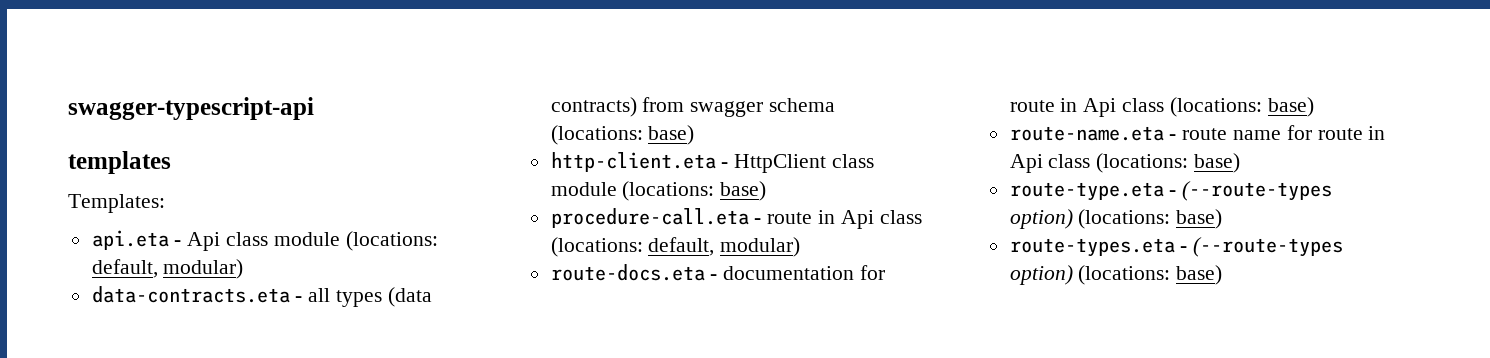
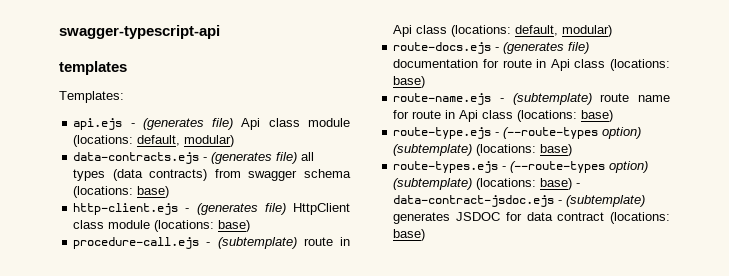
[91,230,182,250] api.eta - -> [73,118,234,130] api.ejs - (generates file)
[91,286,303,303] data-contracts.eta - -> [73,152,298,164] data-contracts.ejs - (generates file)
[550,152,729,172] http-client.eta - -> [73,203,286,215] http-client.ejs - (generates file)
[550,208,762,228] procedure-call.eta - -> [73,237,297,249] procedure-call.ejs - (subtemplate)
[550,264,718,281] route-docs.eta - -> [393,42,590,54] route-docs.ejs - (generates file)
[1009,126,1177,141] route-name.eta - -> [393,93,592,105] route-name.ejs - (subtemplate)
[1009,181,1333,201] [1009,209,1223,229] [1009,237,1344,257] [1009,265,1223,285] route-type.eta - (--route-types option) (locations: base) // route-types.eta - (--route-types option) (locations: base) -> [393,127,642,139] [393,144,573,156] [393,161,649,173] [393,178,581,190] [393,195,646,207] [393,212,670,224] [393,229,426,241] route-type.ejs - (--route-types option) (subtemplate) (locations: base) // route-types.ejs - (--route-types option) (subtemplate) (locations: base) - data-contract-jsdoc.ejs - (subtemplate) generates JSDOC for data contract (locations: base)

